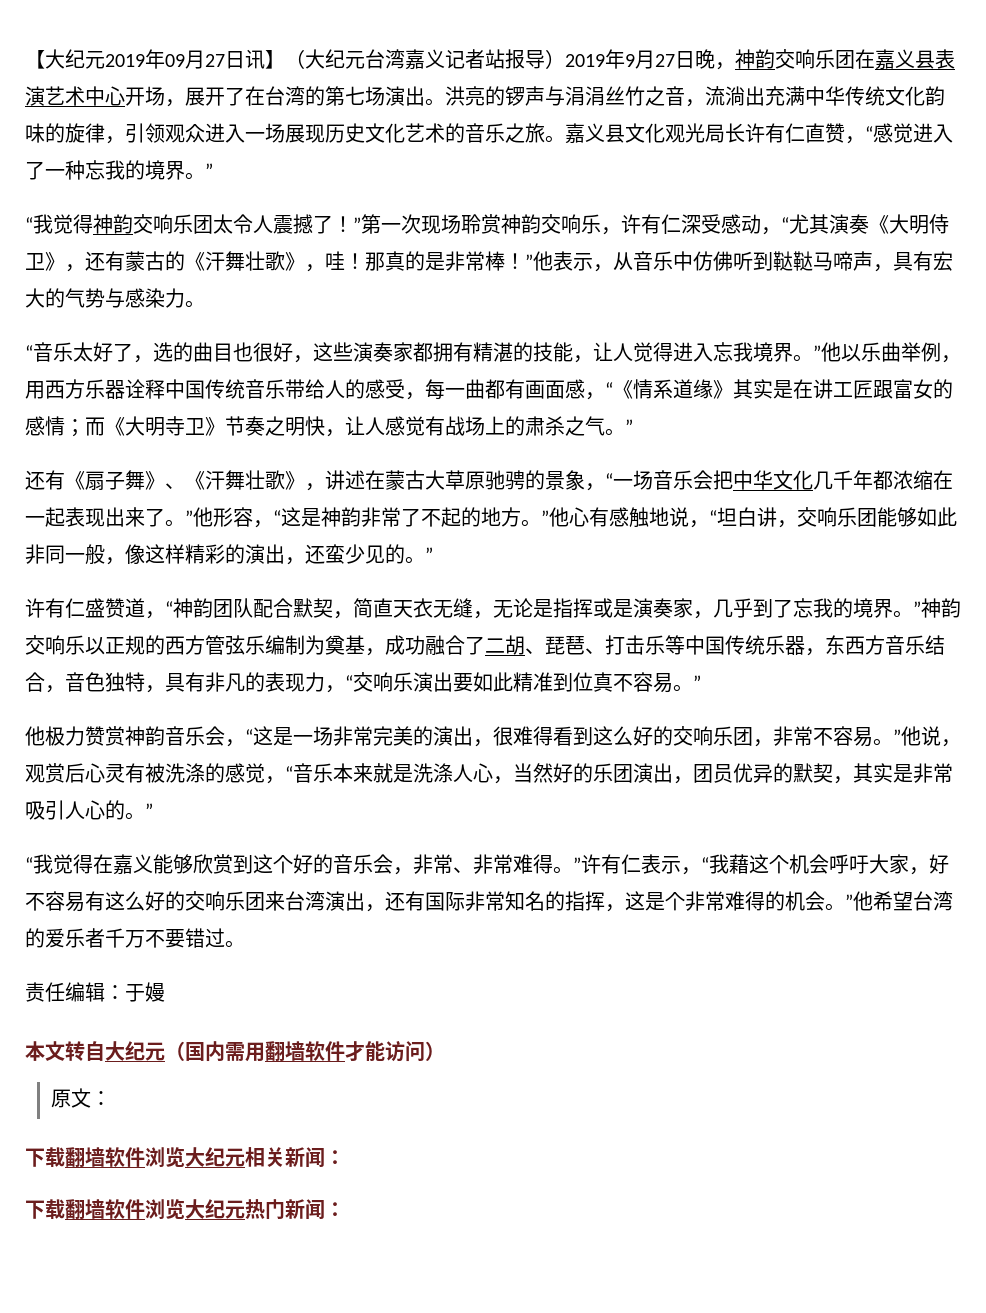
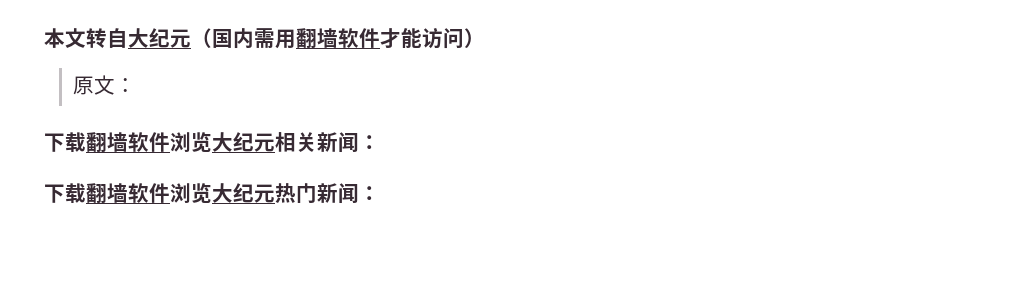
[25,49,955,70] [25,86,945,107] [25,123,953,144] [25,160,213,180] [25,214,949,235] [25,251,953,272] [25,288,205,308] [25,342,961,363] [25,379,953,400] [25,416,633,437] [25,470,953,491] [25,507,957,528] [25,544,433,565] [25,598,961,619] [25,635,945,656] [25,672,701,693] [25,726,961,747] [25,763,953,784] [25,800,153,820] [25,854,949,875] [25,891,953,912] [25,928,245,948] [25,982,165,1002] 【大纪元2019年09月27日讯】（大纪元台湾嘉义记者站报导）2019年9月27日晚，神韵交响乐团在嘉义县表演艺术中心开场，展开了在台湾的第七场演出。洪亮的锣声与涓涓丝竹之音，流淌出充满中华传统文化韵味的旋律，引领观众进入一场展现历史文化艺术的音乐之旅。嘉义县文化观光局长许有仁直赞，“感觉进入了一种忘我的境界。” // “我觉得神韵交响乐团太令人震撼了！”第一次现场聆赏神韵交响乐，许有仁深受感动，“尤其演奏《大明侍卫》，还有蒙古的《汗舞壮歌》，哇！那真的是非常棒！”他表示，从音乐中仿佛听到鞑鞑马啼声，具有宏大的气势与感染力。 // “音乐太好了，选的曲目也很好，这些演奏家都拥有精湛的技能，让人觉得进入忘我境界。”他以乐曲举例，用西方乐器诠释中国传统音乐带给人的感受，每一曲都有画面感，“《情系道缘》其实是在讲工匠跟富女的感情；而《大明寺卫》节奏之明快，让人感觉有战场上的肃杀之气。” // 还有《扇子舞》、《汗舞壮歌》，讲述在蒙古大草原驰骋的景象，“一场音乐会把中华文化几千年都浓缩在一起表现出来了。”他形容，“这是神韵非常了不起的地方。”他心有感触地说，“坦白讲，交响乐团能够如此非同一般，像这样精彩的演出，还蛮少见的。” // 许有仁盛赞道，“神韵团队配合默契，简直天衣无缝，无论是指挥或是演奏家，几乎到了忘我的境界。”神韵交响乐以正规的西方管弦乐编制为奠基，成功融合了二胡、琵琶、打击乐等中国传统乐器，东西方音乐结合，音色独特，具有非凡的表现力，“交响乐演出要如此精准到位真不容易。” // 他极力赞赏神韵音乐会，“这是一场非常完美的演出，很难得看到这么好的交响乐团，非常不容易。”他说，观赏后心灵有被洗涤的感觉，“音乐本来就是洗涤人心，当然好的乐团演出，团员优异的默契，其实是非常吸引人心的。” // “我觉得在嘉义能够欣赏到这个好的音乐会，非常、非常难得。”许有仁表示，“我藉这个机会呼吁大家，好不容易有这么好的交响乐团来台湾演出，还有国际非常知名的指挥，这是个非常难得的机会。”他希望台湾的爱乐者千万不要错过。 // 责任编辑：于嫚 // -> (44, 38) none

